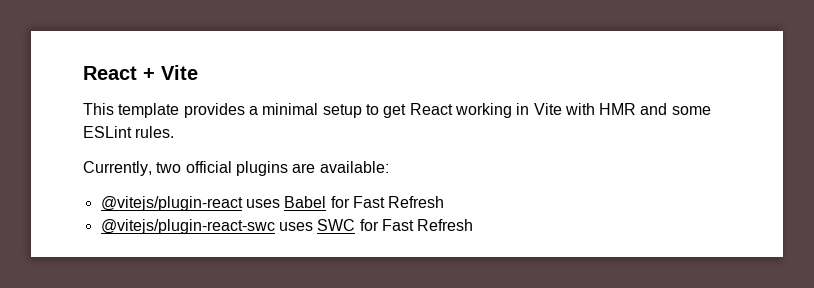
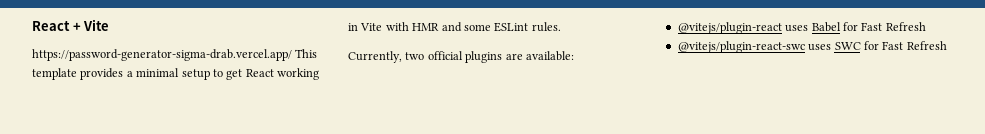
(198, 72) none -> [32,49,292,61] https://password-generator-sigma-drab.vercel.app/

